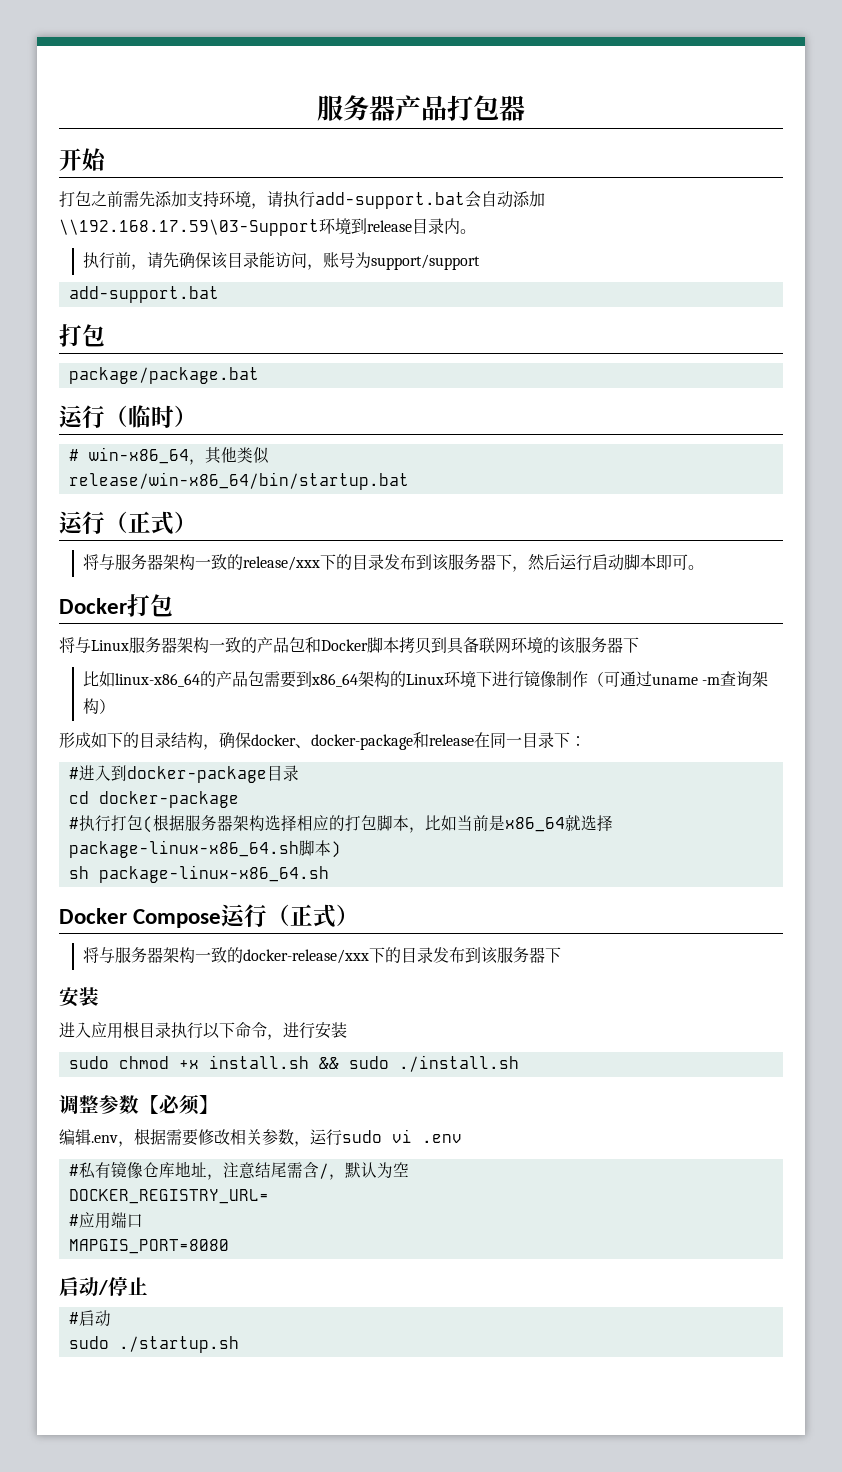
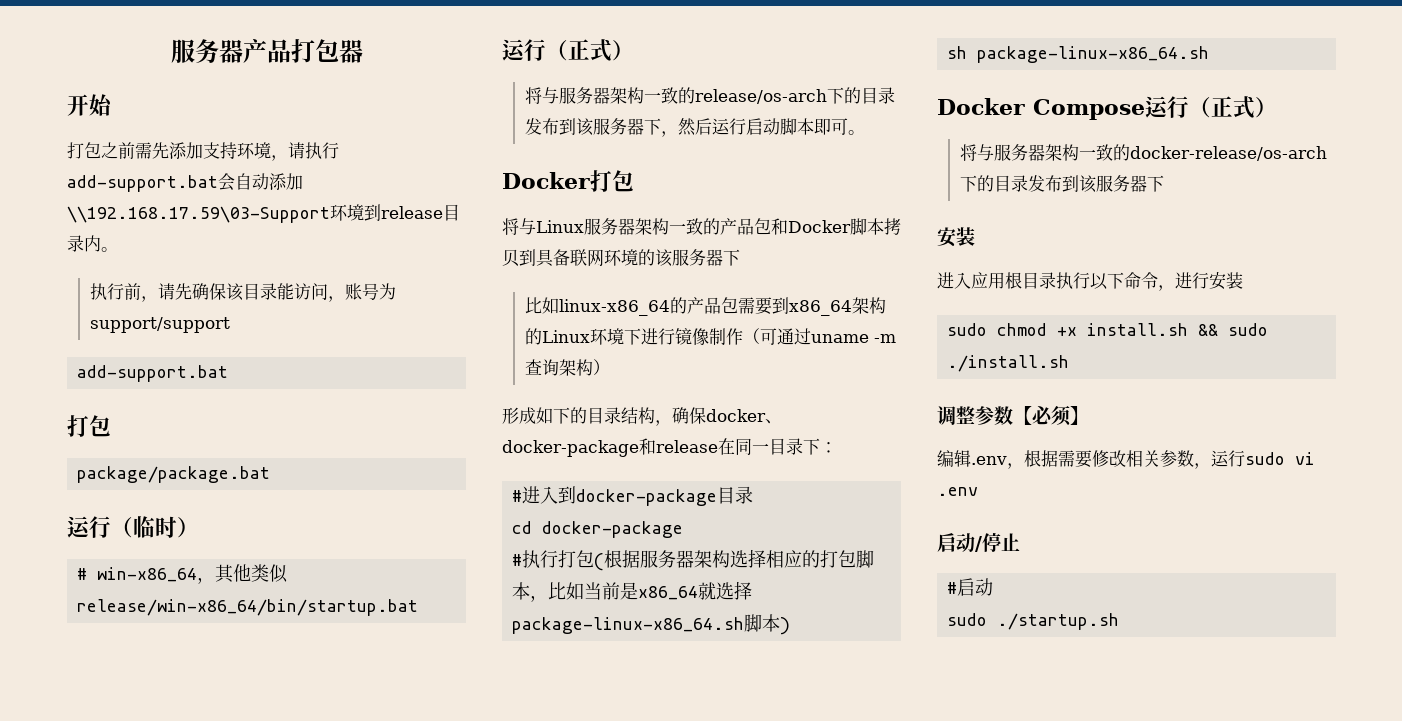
[243,556,321,571] release/xxx -> [694,89,827,104] release/os-arch
[243,949,370,964] docker-release/xxx -> [1129,146,1327,161] docker-release/os-arch
[68,1161,409,1180] [68,1189,269,1204] [68,1212,143,1229] [68,1239,229,1254] // #私有镜像仓库地址，注意结尾需含/，默认为空 // DOCKER_REGISTRY_URL= // #应用端口 // MAPGIS_PORT=8080 -> (978, 491) none

